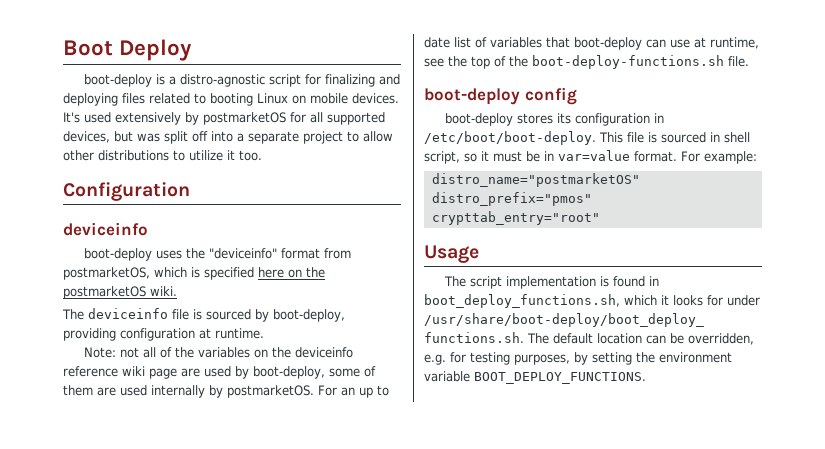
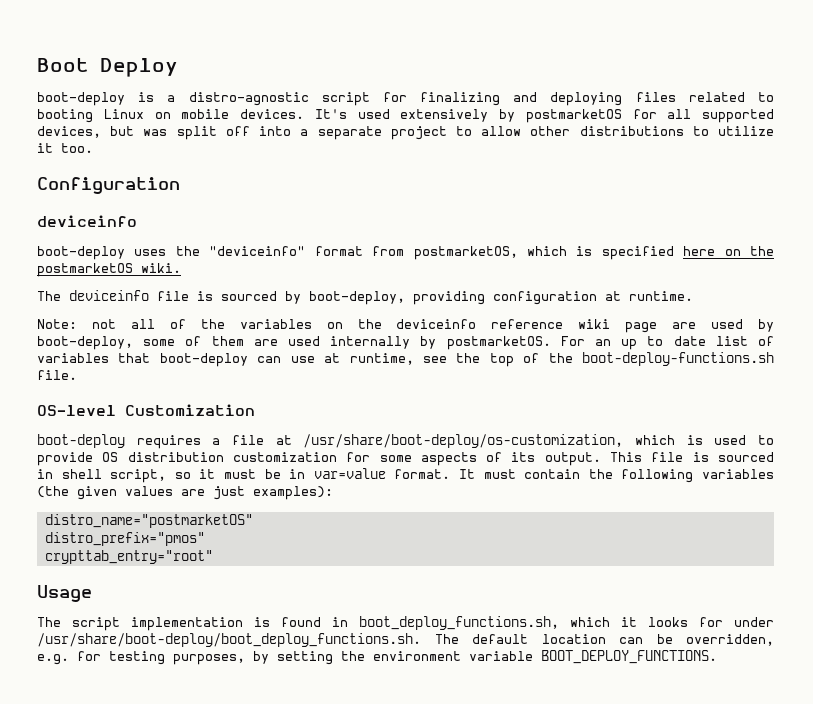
[424,87,577,105] [445,113,665,126] [424,131,596,145] boot-deploy config // boot-deploy stores its configuration in /etc/boot/boot-deploy. -> [37,404,255,416] [37,434,774,449] [37,452,601,466] OS-level Customization // boot-deploy requires a file at /usr/share/boot-deploy/os-customization, which is used to provide OS distribution customization for some aspects of its output.
[681,151,757,164] For example: -> [459,469,775,483] [37,486,333,500] It must contain the following variables (the given values are just examples):

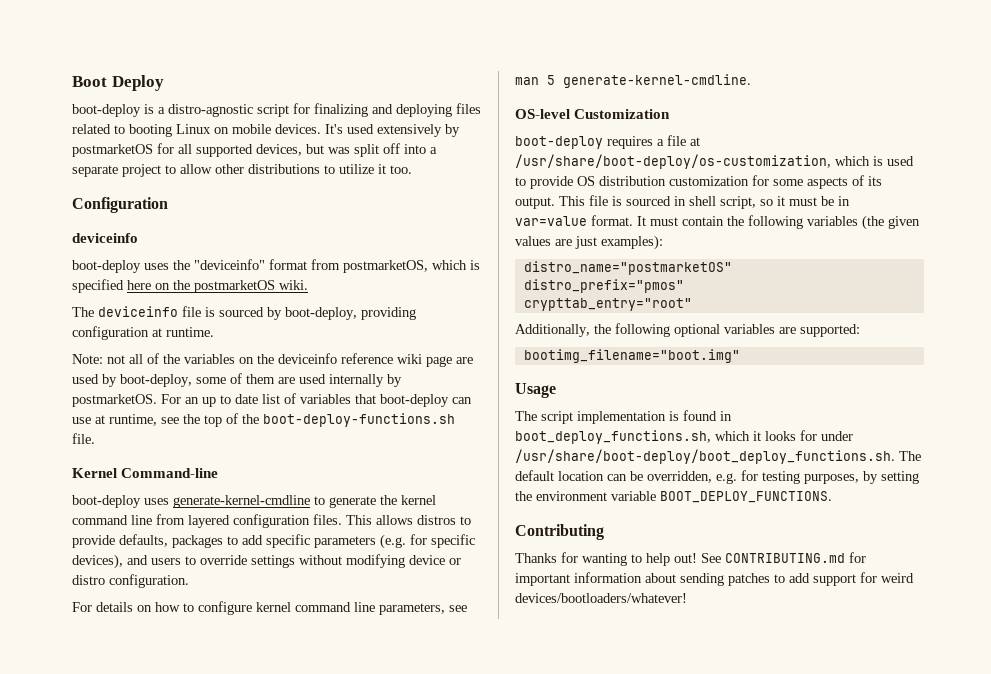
(77, 375) none -> [72,468,219,478] [72,495,436,508] [72,514,471,528] [72,534,475,549] [72,554,461,569] [72,574,189,588] [72,601,467,615] [515,74,751,88] // Kernel Command-line // boot-deploy uses generate-kernel-cmdline to generate the kernel command line from layered configuration files. This allows distros to provide defaults, packages to add specific parameters (e.g. for specific devices), and users to override settings without modifying device or distro configuration. // For details on how to configure kernel command line parameters, see man 5 generate-kernel-cmdline.
(213, 557) none -> [515,323,860,337] [523,349,740,363] // Additionally, the following optional variables are supported: // bootimg_filename="boot.img"
(717, 657) none -> [515,524,604,540] [515,552,866,566] [515,572,914,586] [515,593,687,603] // Contributing // Thanks for wanting to help out! See CONTRIBUTING.md for important information about sending patches to add support for weird devices/bootloaders/whatever!

